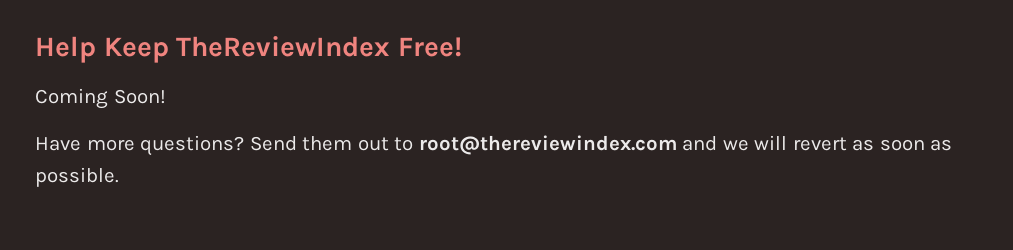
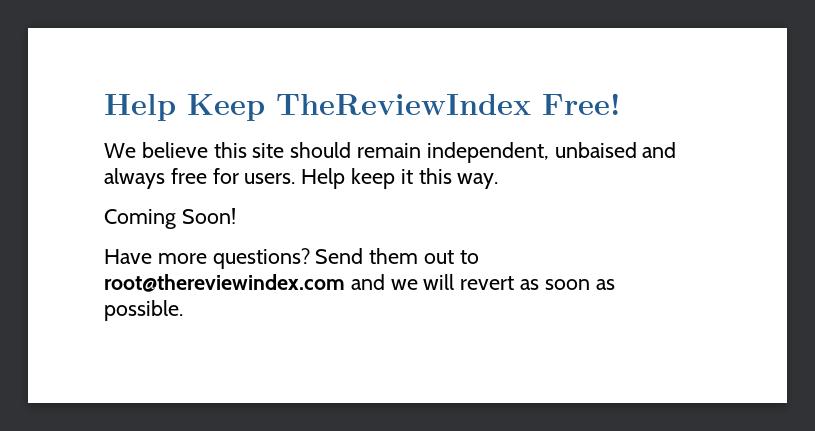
(462, 47) none -> [104,142,677,163] [104,168,499,189] // We believe this site should remain independent, unbaised and always free for users. Help keep it this way.

